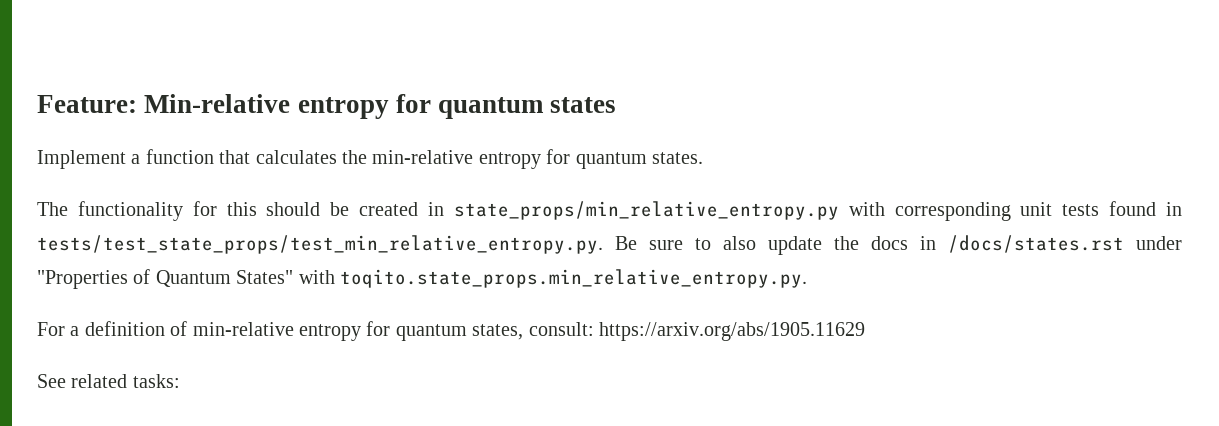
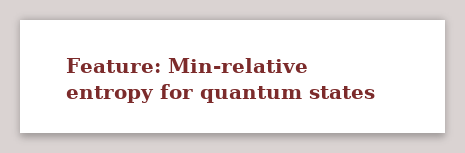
[37,149,703,169] [37,201,1183,221] [37,235,1182,255] [37,269,807,289] [37,321,865,341] [37,374,180,388] // Implement a function that calculates the min-relative entropy for quantum states. // The functionality for this should be created in state_props/min_relative_entropy.py with corresponding unit tests found in tests/test_state_props/test_min_relative_entropy.py. Be sure to also update the docs in /docs/states.rst under "Properties of Quantum States" with toqito.state_props.min_relative_entropy.py. // For a definition of min-relative entropy for quantum states, consult: https://arxiv.org/abs/1905.11629 // See related tasks: -> (375, 92) none

